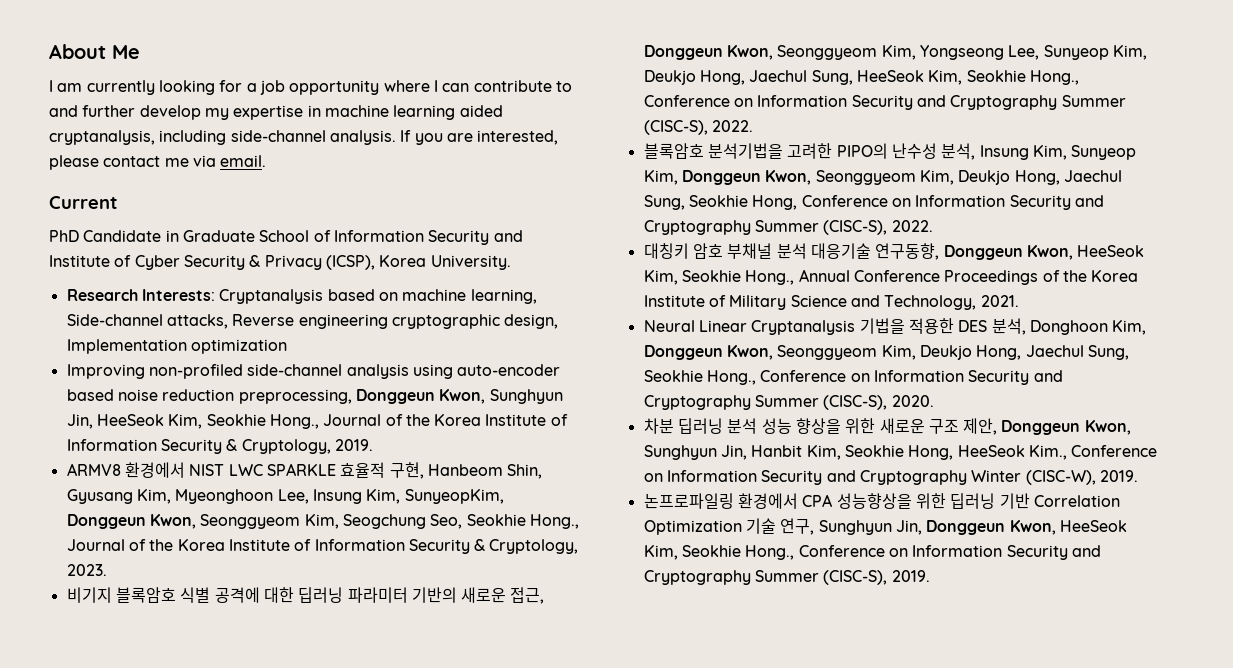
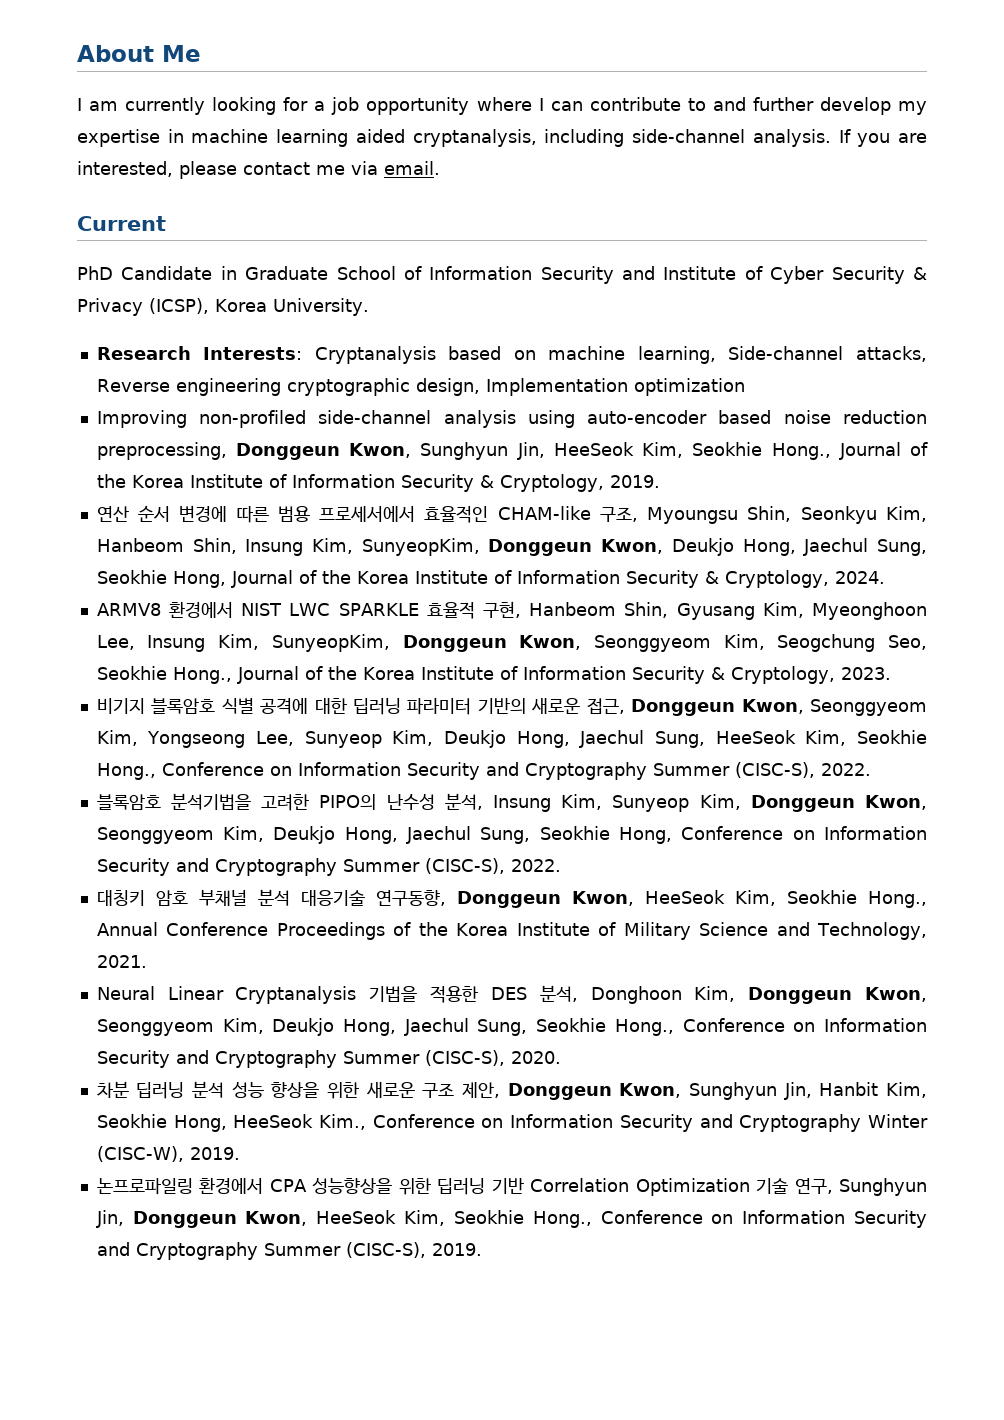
(373, 445) none -> [96,505,927,524] [96,538,928,556] [96,570,885,588] // 연산 순서 변경에 따른 범용 프로세서에서 효율적인 CHAM-like 구조, Myoungsu Shin, Seonkyu Kim, Hanbeom Shin, Insung Kim, SunyeopKim, Donggeun Kwon, Deukjo Hong, Jaechul Sung, Seokhie Hong, Journal of the Korea Institute of Information Security & Cryptology, 2024.

